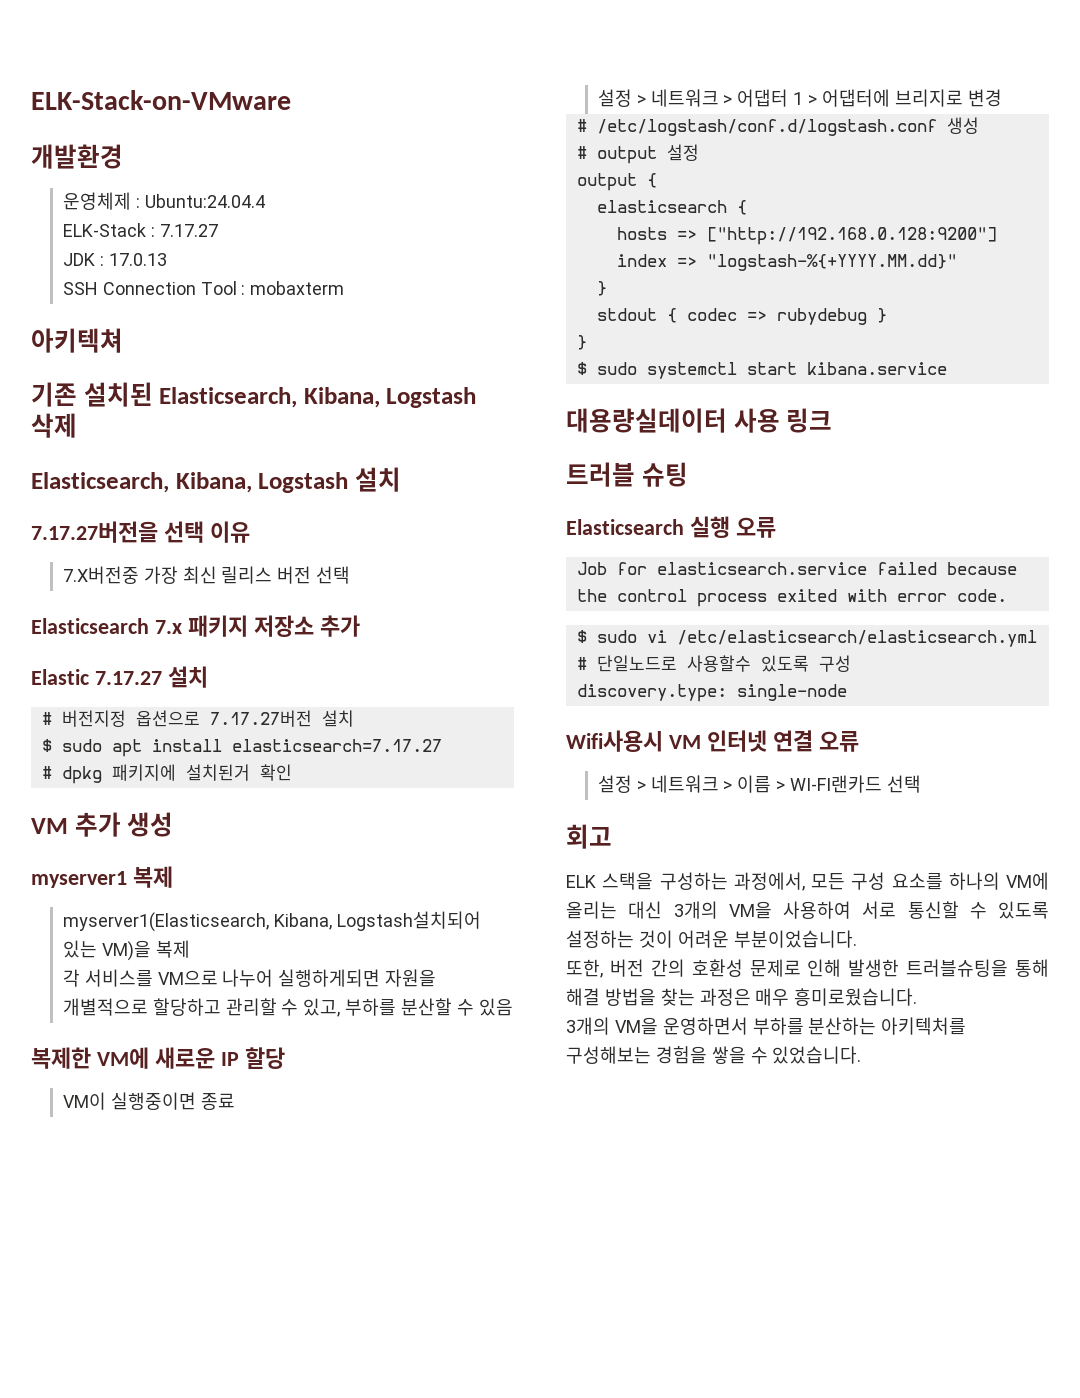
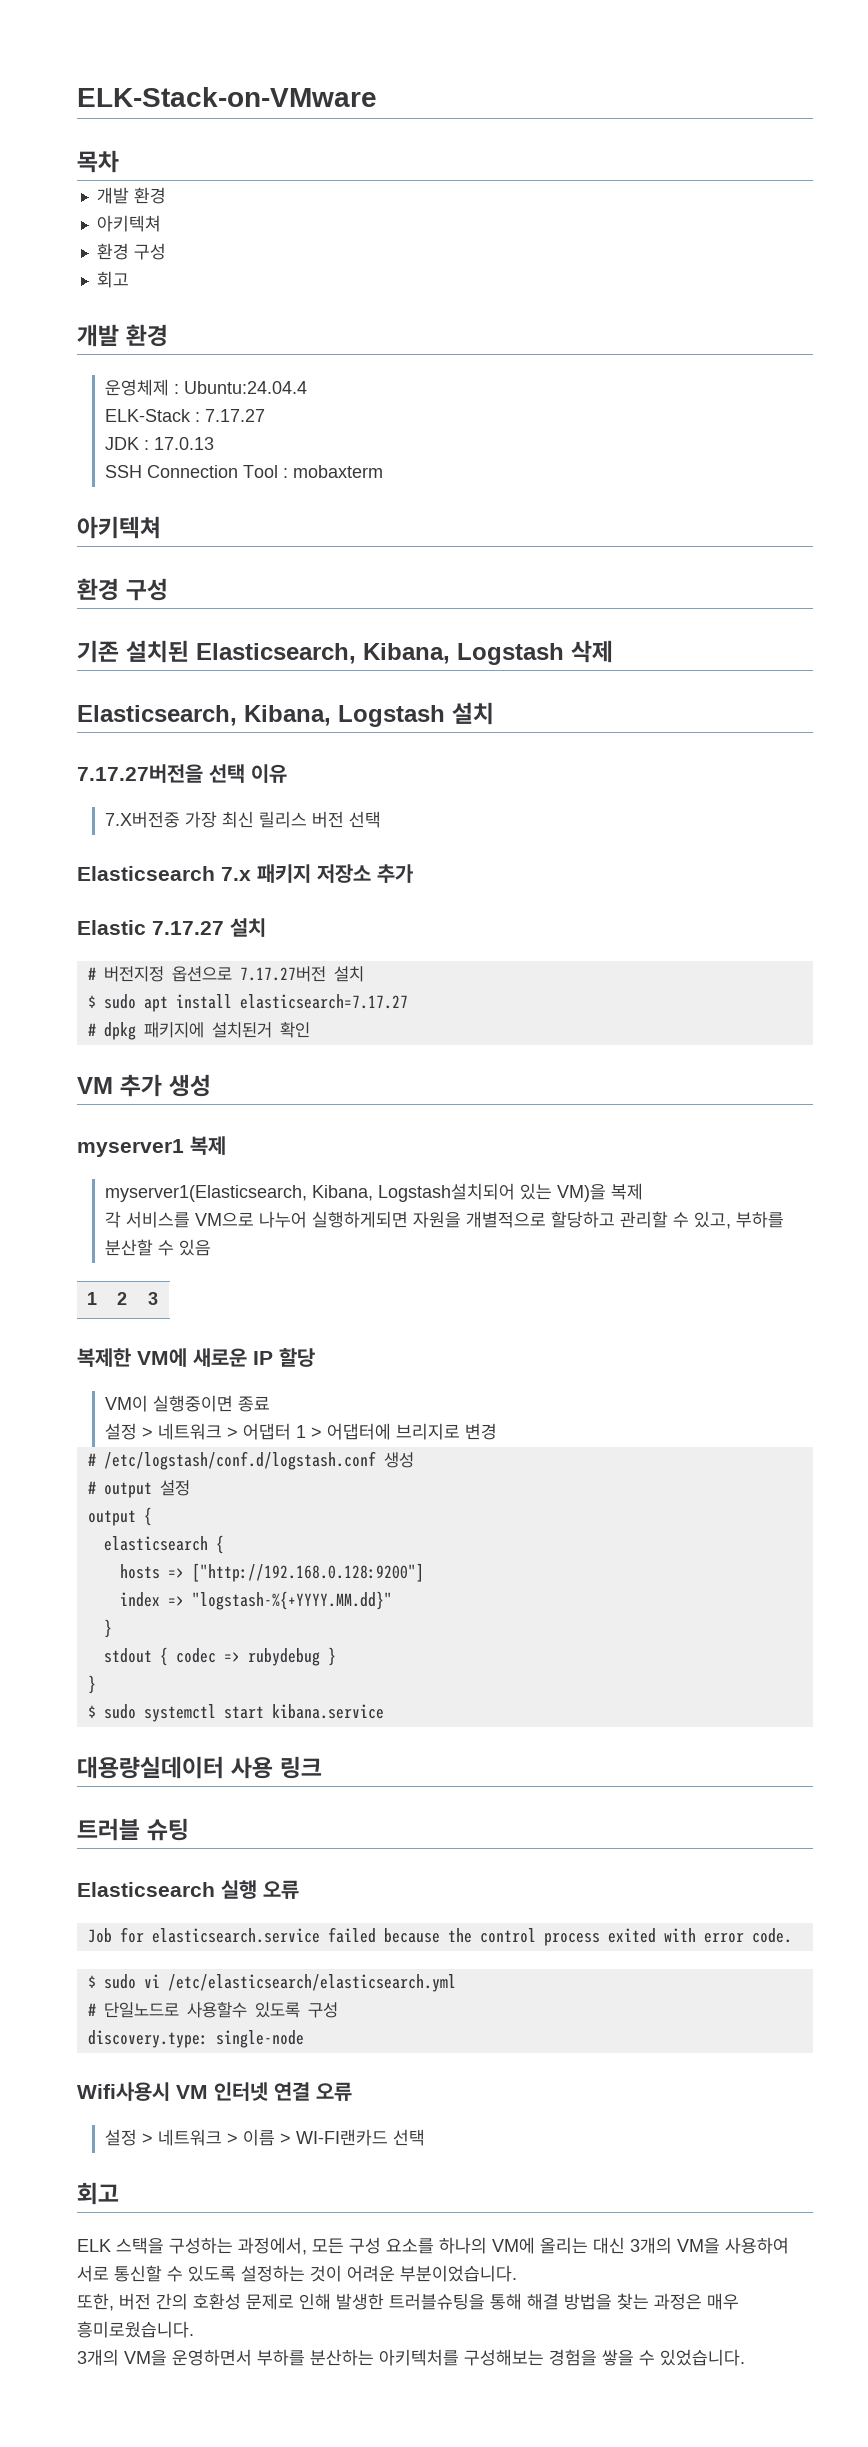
[31,144,123,169] 개발환경 -> [77,150,119,173] [96,187,166,204] [96,215,161,232] [96,243,166,260] [96,271,129,288] [77,324,168,347] 목차 // 개발 환경 // 아키텍쳐 // 환경 구성 // 회고 // 개발 환경
(123, 340) none -> [77,578,168,601] // 환경 구성
(513, 1007) none -> [86,1292,97,1305] [116,1292,127,1305] [147,1292,158,1305] // 1 | 2 | 3

